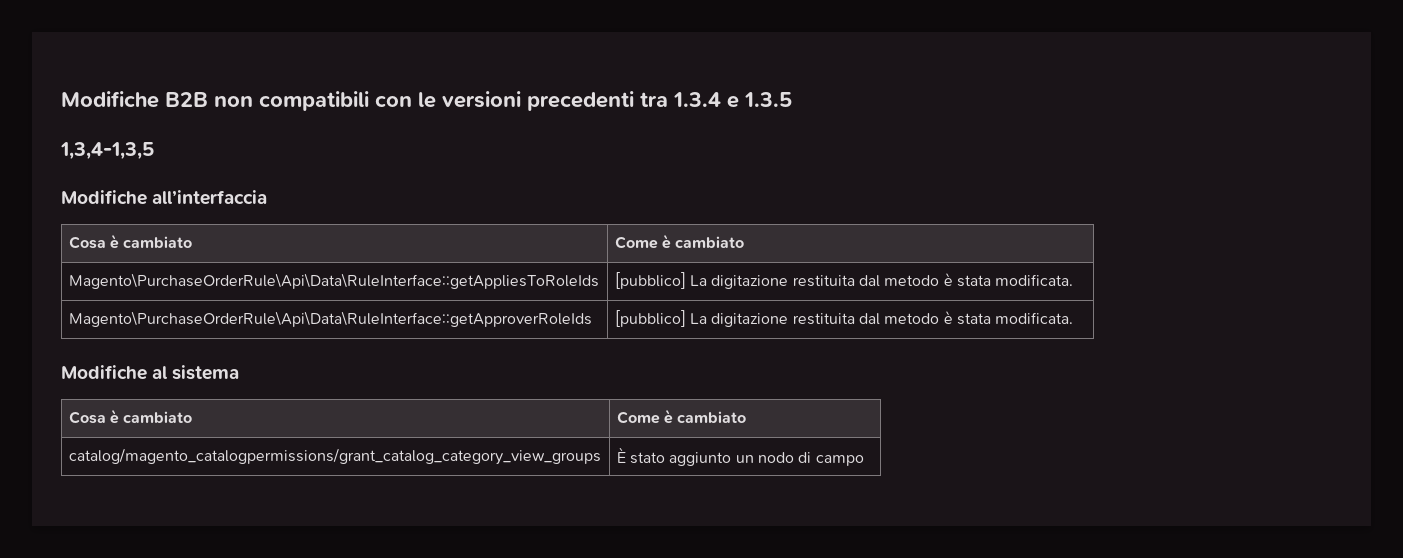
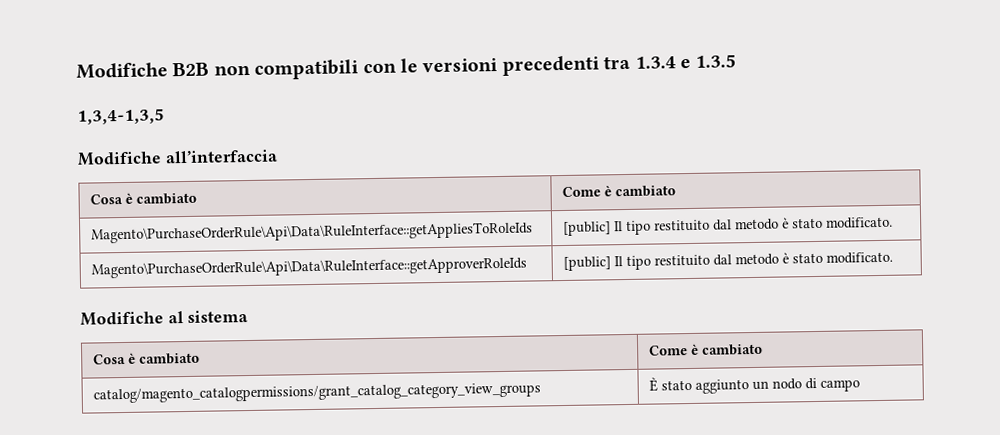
[614,272,1074,289] [pubblico] La digitazione restituita dal metodo è stata modificata. -> [562,216,893,237] [public] Il tipo restituito dal metodo è stato modificato.
[614,310,1074,327] [pubblico] La digitazione restituita dal metodo è stata modificata. -> [562,251,893,272] [public] Il tipo restituito dal metodo è stato modificato.

